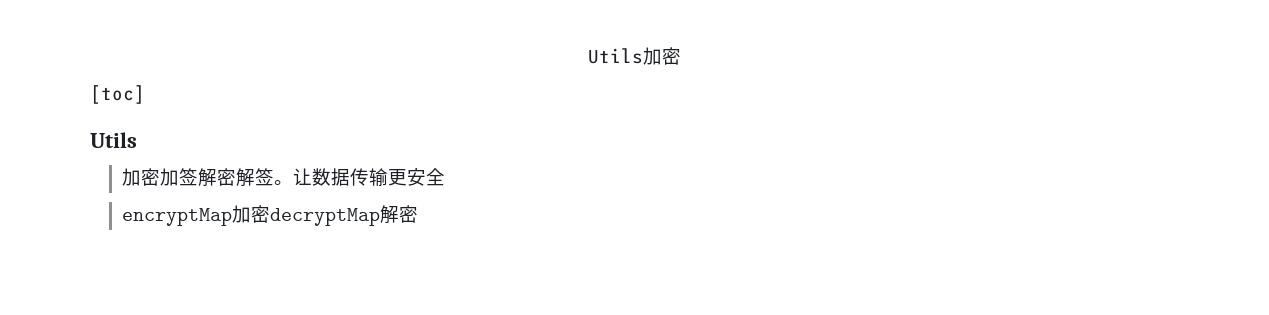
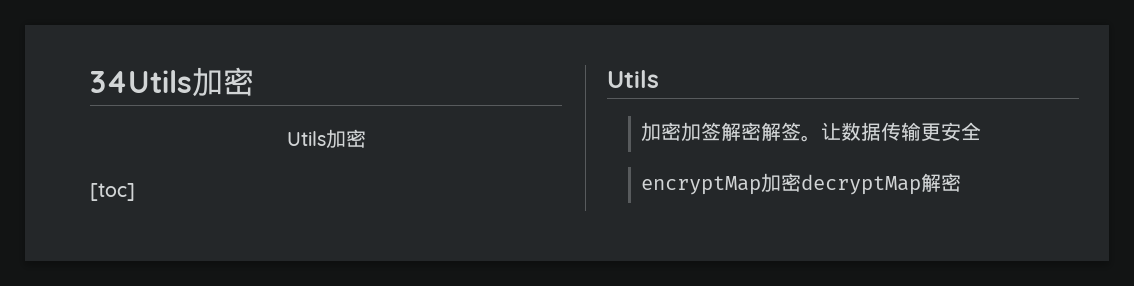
(588, 56) none -> [90,67,254,97] 34Utils加密 //

